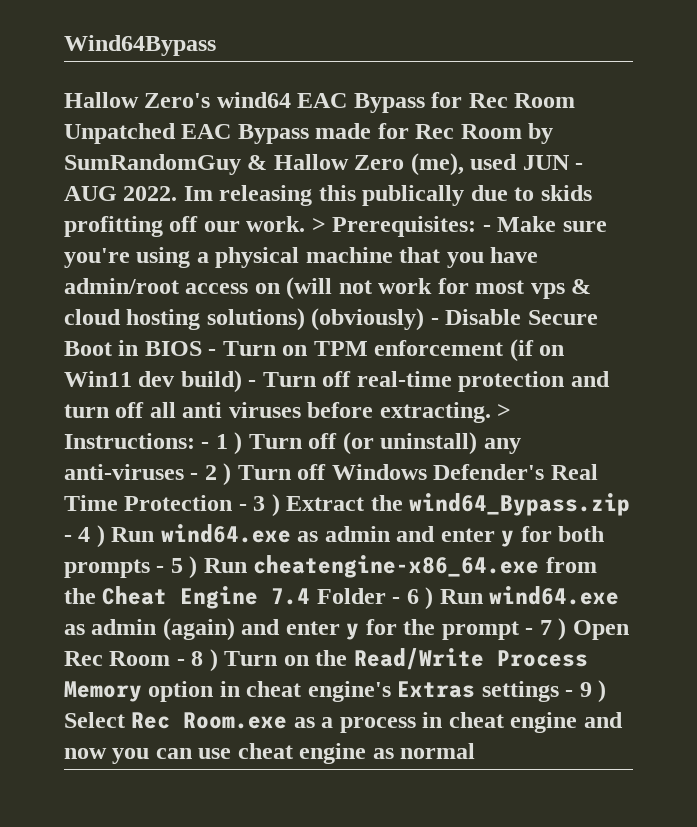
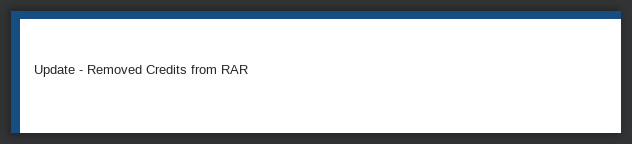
[64,35,216,56] [64,92,576,113] [64,123,554,144] [64,153,584,176] [64,185,592,206] [64,216,607,237] [64,247,539,268] [64,277,592,300] [64,308,598,331] [64,339,565,362] [64,370,610,393] [64,402,512,423] [64,432,521,455] [64,463,598,486] [64,493,631,517] [64,524,605,548] [64,555,597,579] [64,586,620,610] [64,618,629,641] [64,648,588,672] [64,680,607,703] [64,712,623,733] [64,743,476,764] Wind64Bypass // Hallow Zero's wind64 EAC Bypass for Rec Room Unpatched EAC Bypass made for Rec Room by SumRandomGuy & Hallow Zero (me), used JUN - AUG 2022. Im releasing this publically due to skids profitting off our work. > Prerequisites: - Make sure you're using a physical machine that you have admin/root access on (will not work for most vps & cloud hosting solutions) (obviously) - Disable Secure Boot in BIOS - Turn on TPM enforcement (if on Win11 dev build) - Turn off real-time protection and turn off all anti viruses before extracting. > Instructions: - 1 ) Turn off (or uninstall) any anti-viruses - 2 ) Turn off Windows Defender's Real Time Protection - 3 ) Extract the wind64_Bypass.zip - 4 ) Run wind64.exe as admin and enter y for both prompts - 5 ) Run cheatengine-x86_64.exe from the Cheat Engine 7.4 Folder - 6 ) Run wind64.exe as admin (again) and enter y for the prompt - 7 ) Open Rec Room - 8 ) Turn on the Read/Write Process Memory option in cheat engine's Extras settings - 9 ) Select Rec Room.exe as a process in cheat engine and now you can use cheat engine as normal -> [34,65,248,77] Update - Removed Credits from RAR

